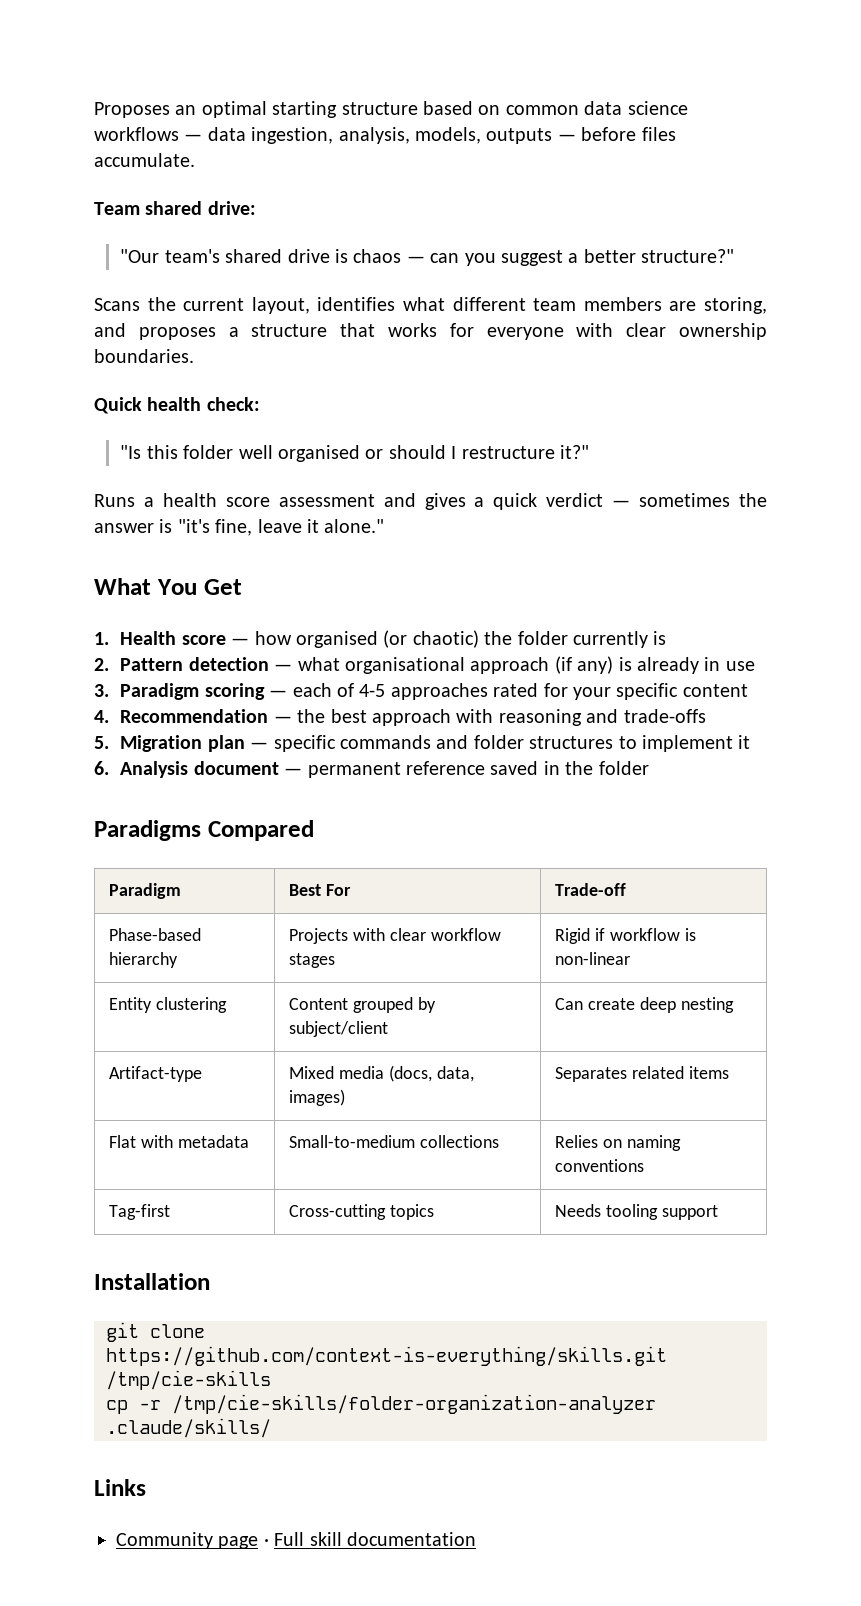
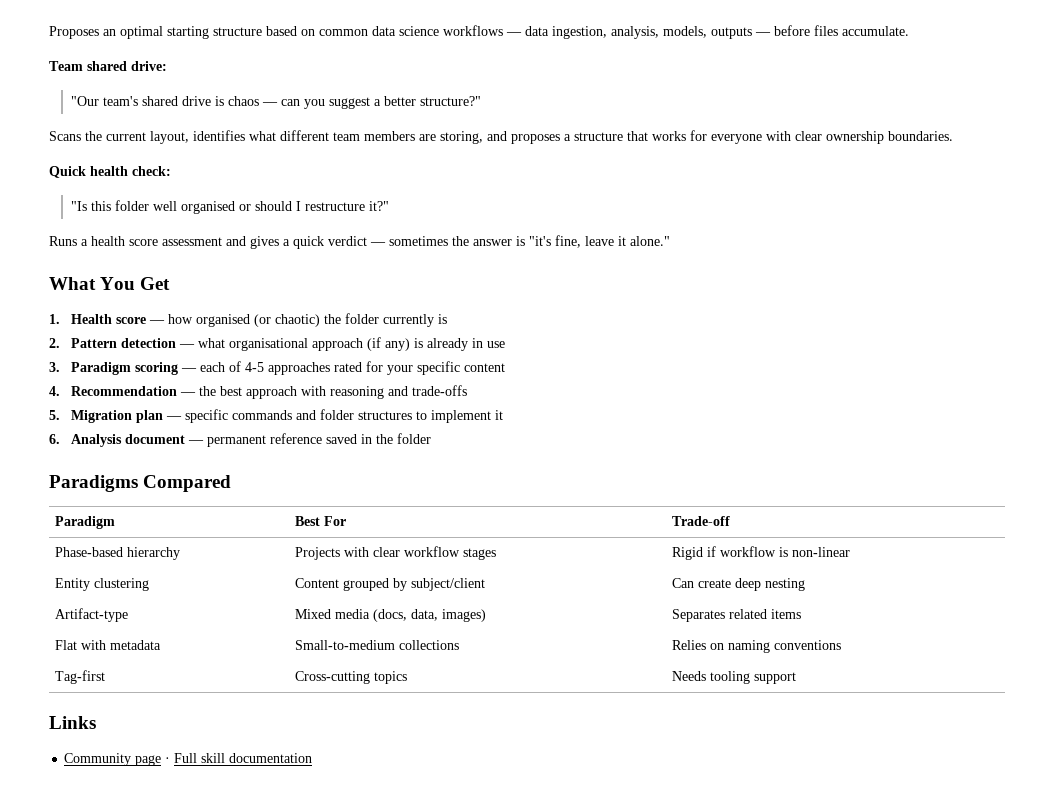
[94,1273,210,1290] [106,1322,205,1342] [106,1346,667,1366] [106,1370,271,1390] [106,1394,656,1414] [106,1418,271,1438] // Installation // git clone https://github.com/context-is-everything/skills.git /tmp/cie-skills // cp -r /tmp/cie-skills/folder-organization-analyzer .claude/skills/ -> (796, 678) none

